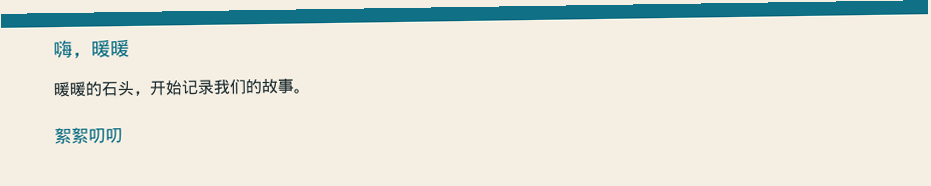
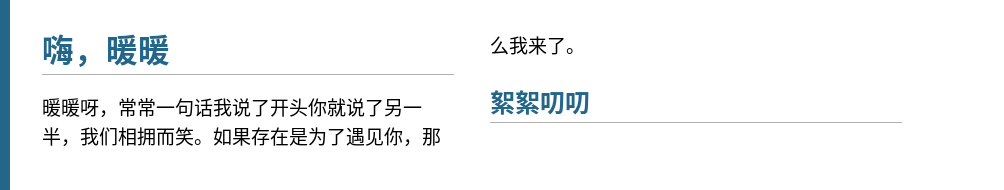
[85,78,294,97] 的石头，开始记录我们的故事 -> [80,98,422,118] [42,127,441,147] [490,36,566,55] 呀，常常一句话我说了开头你就说了另一半，我们相拥而笑。如果存在是为了遇见你，那么我来了

